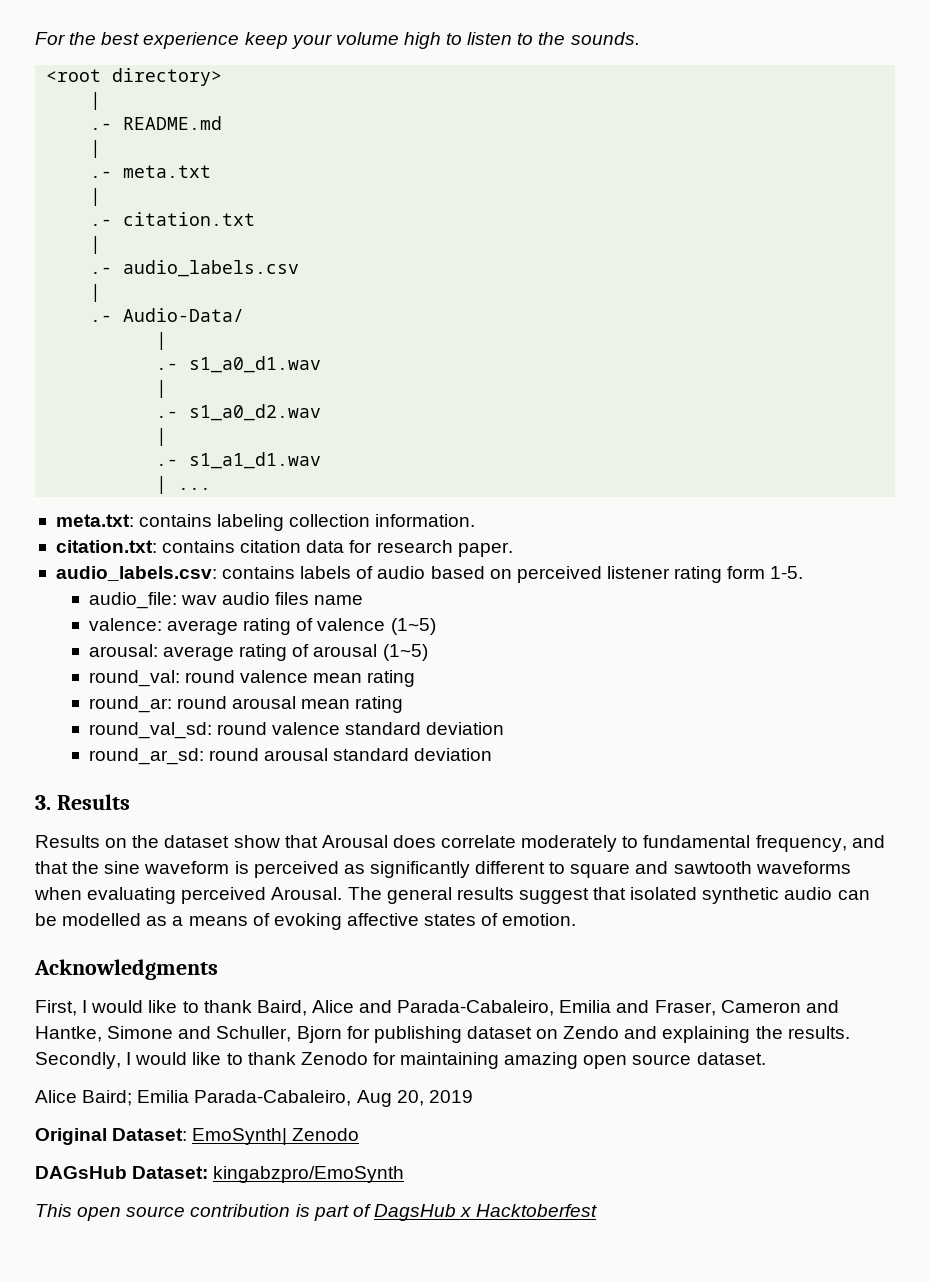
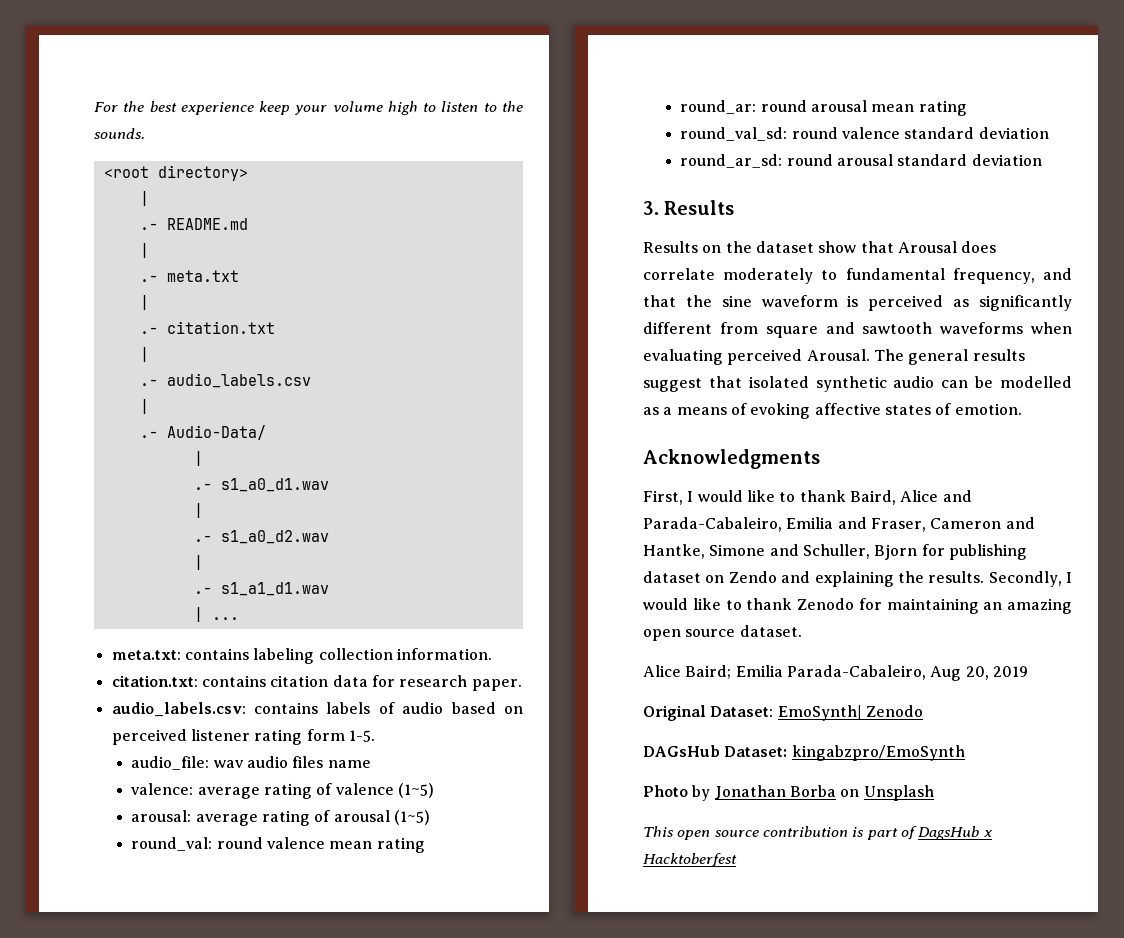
[549,862,566,874] to -> [719,322,758,334] from
(500, 1060) none -> [983,602,1003,610] an
(405, 1174) none -> [643,785,934,801] // Photo by Jonathan Borba on Unsplash

